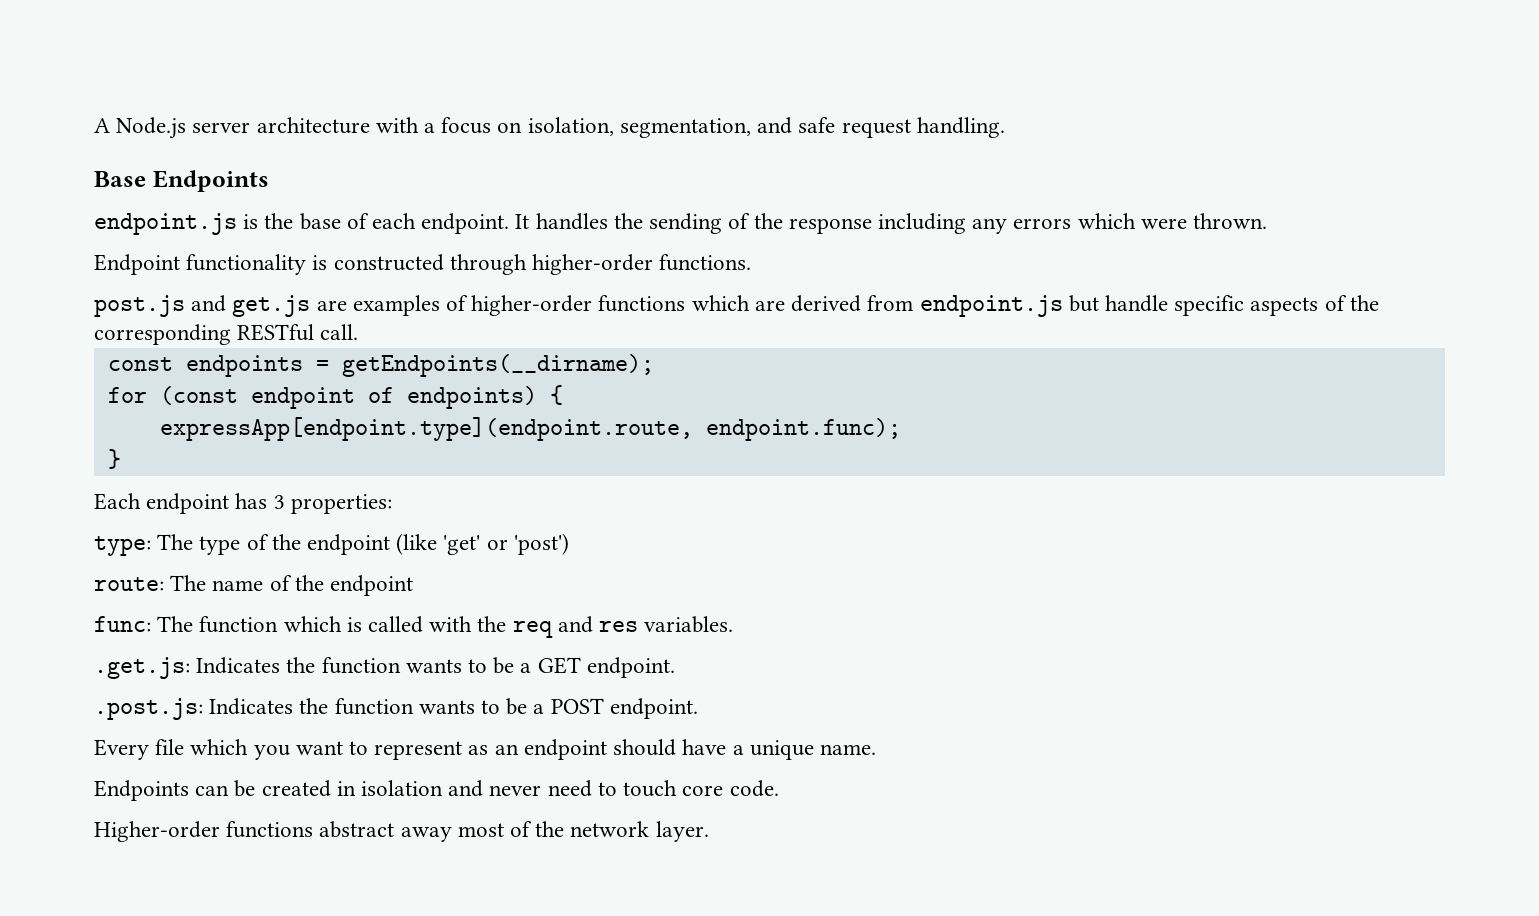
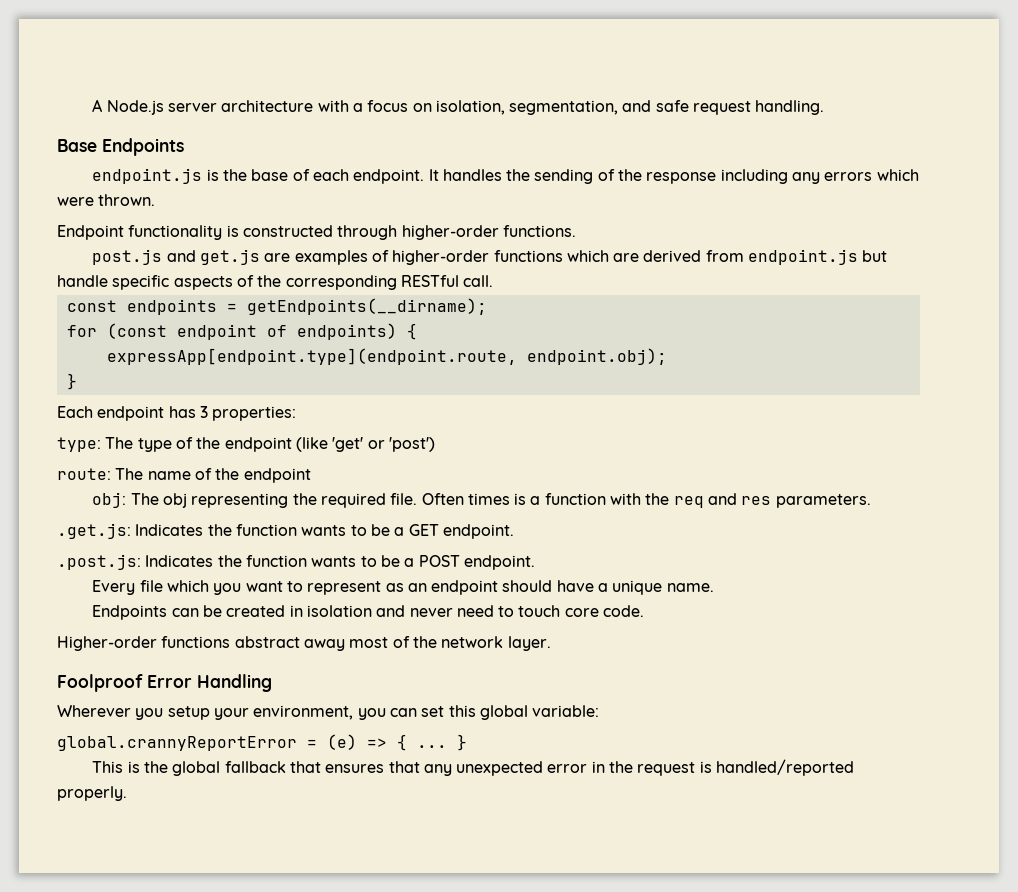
[705,418,901,441] endpoint.func); -> [526,348,667,365] endpoint.obj);
[94,616,424,633] func: The function which is called -> [92,492,606,508] obj: The obj representing the required file. Often times is a function
[644,616,734,633] variables. -> [775,494,871,508] parameters.
(709, 831) none -> [57,674,272,692] [57,705,600,720] [57,734,467,751] [92,759,855,776] [57,786,127,801] // Foolproof Error Handling // Wherever you setup your environment, you can set this global variable: // global.crannyReportError = (e) => { ... } // This is the global fallback that ensures that any unexpected error in the request is handled/reported properly.

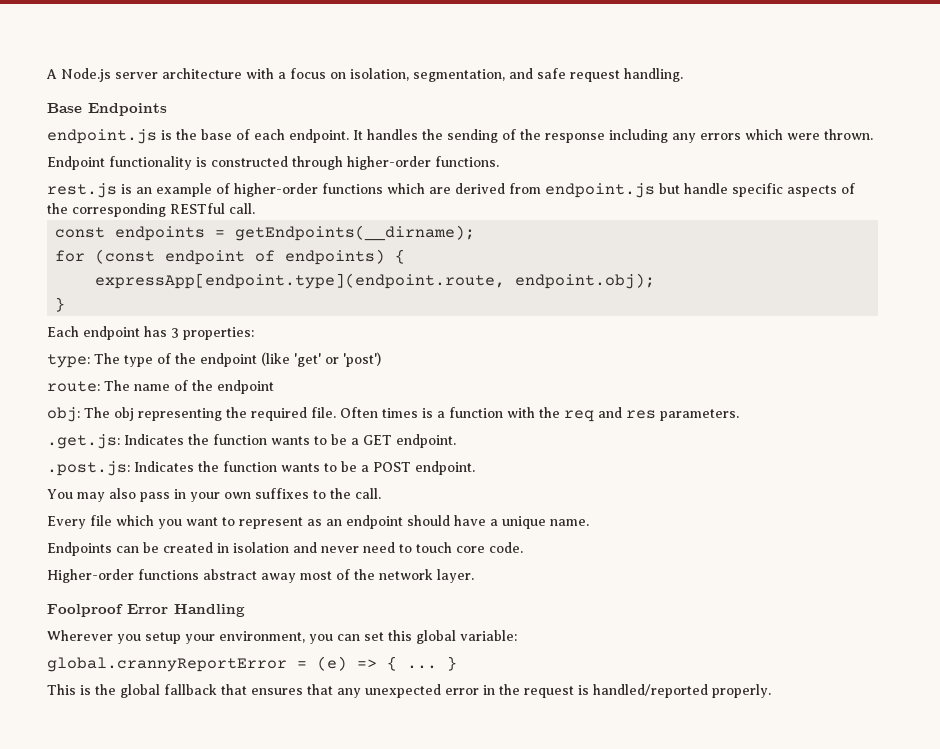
[92,249,368,265] post.js and get.js are examples -> [47,183,212,198] rest.js is an example
(535, 562) none -> [47,488,381,502] // You may also pass in your own suffixes to the call.

